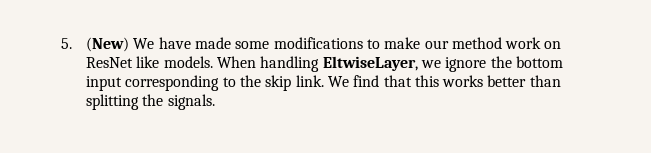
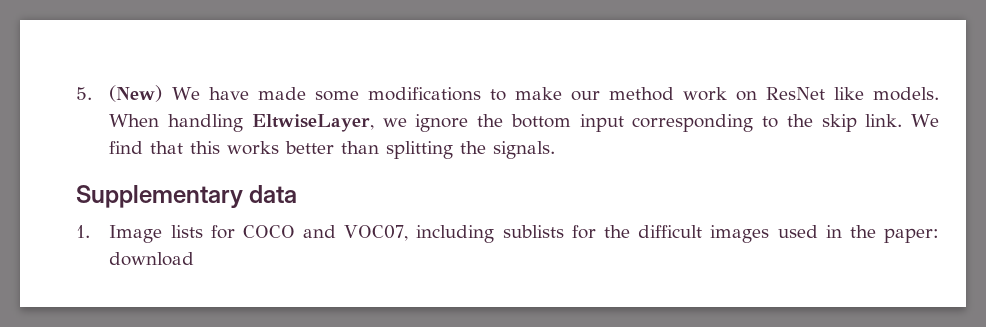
(215, 102) none -> [76,185,298,208] [76,225,940,243] [109,252,195,266] // Supplementary data // 1. Image lists for COCO and VOC07, including sublists for the difficult images used in the paper: download

